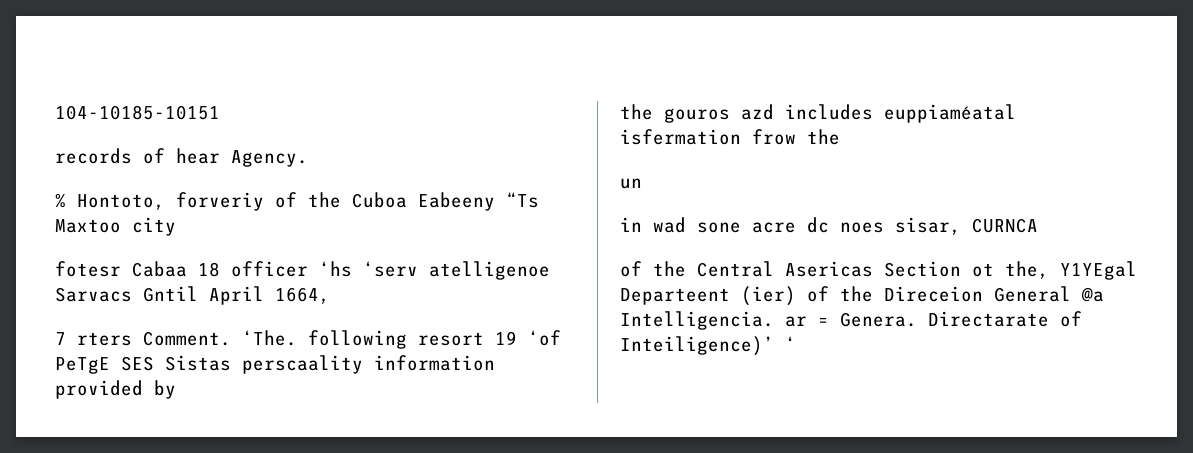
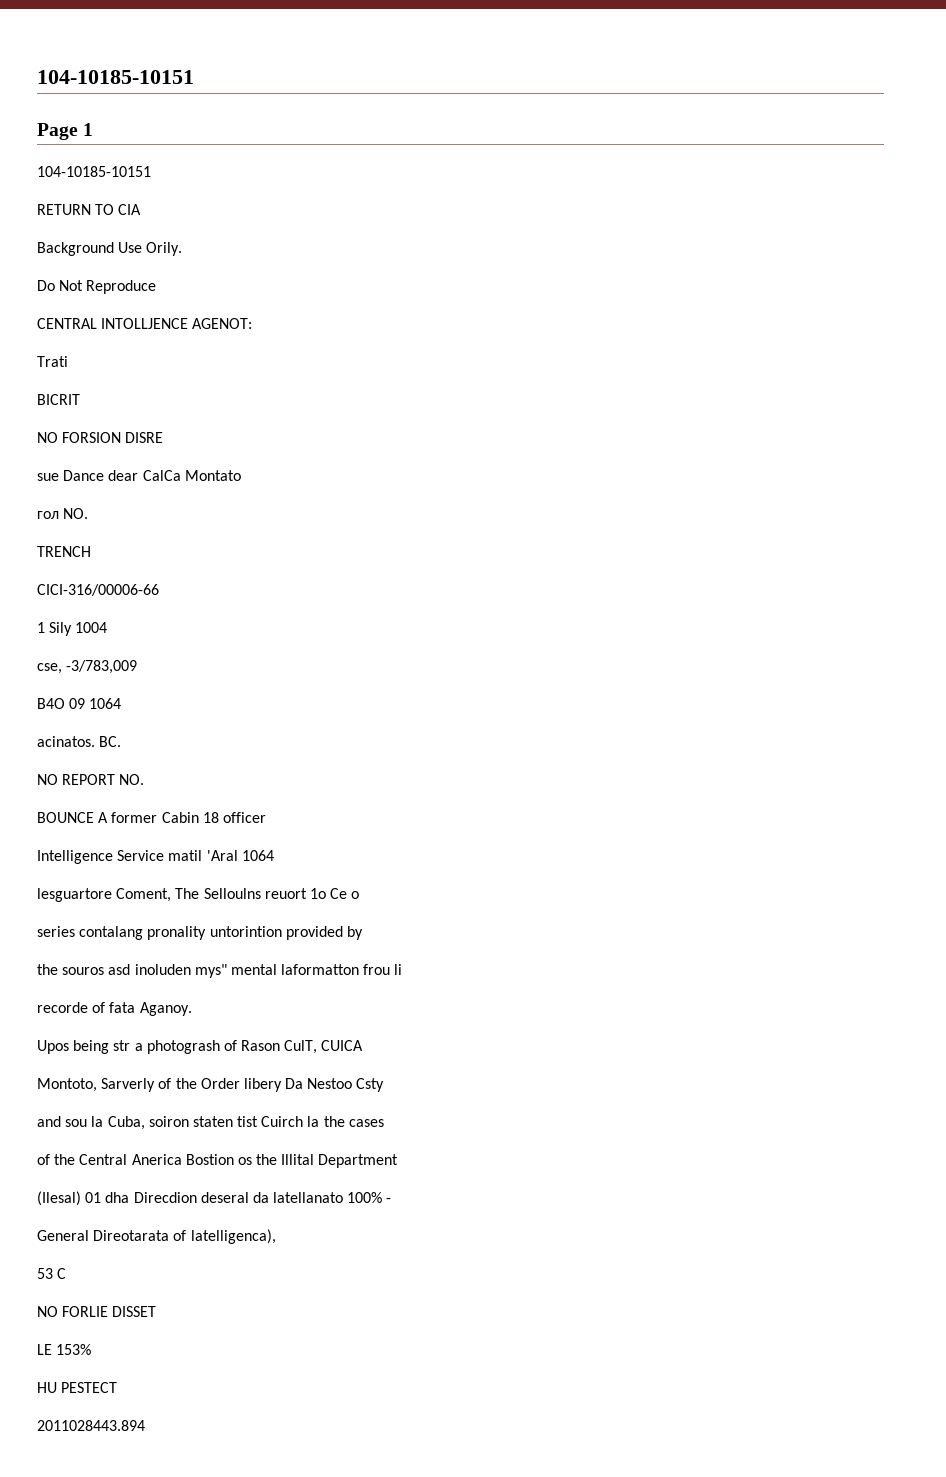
[55,105,220,120] [55,148,308,167] [55,192,539,211] [55,217,176,236] [55,261,550,280] [55,286,330,305] [55,330,561,349] [55,355,495,374] [55,380,176,399] [620,104,1016,123] [620,129,840,145] [620,178,642,189] [620,217,1038,235] [620,261,1137,280] [620,286,1104,306] [620,311,1082,330] [620,336,796,356] 104-10185-10151 // records of hear Agency. // % Hontoto, forveriy of the Cuboa Eabeeny “Ts Maxtoo city // fotesr Cabaa 18 officer ‘hs ‘serv atelligenoe Sarvacs Gntil April 1664, // 7 rters Comment. ‘The. following resort 19 ‘of PeTgE SES Sistas perscaality information provided by // the gouros azd includes euppiaméatal isfermation frow the // un // in wad sone acre dc noes sisar, CURNCA // of the Central Asericas Section ot the, Y1YEgal Departeent (ier) of the Direceion General @a Intelligencia. ar = Genera. Directarate of Inteiligence)’ ‘ -> [37,70,194,84] [37,123,94,140] [37,166,151,177] [37,204,142,215] [37,242,183,256] [37,280,157,294] [37,318,253,329] [37,356,68,367] [37,394,80,405] [37,432,164,443] [37,470,241,481] [37,508,89,519] [37,546,91,557] [37,584,159,596] [37,622,108,636] [37,660,138,674] [37,698,122,709] [37,736,122,747] [37,774,145,785] [37,812,266,823] [37,850,274,864] [37,888,360,902] [37,926,363,940] [37,964,403,978] [37,1002,192,1016] [37,1040,364,1054] [37,1078,385,1092] [37,1116,384,1130] [37,1154,399,1168] [37,1191,392,1206] [37,1229,276,1244] [37,1268,67,1279] [37,1306,157,1317] [37,1344,92,1355] [37,1382,118,1393] [37,1420,145,1431] 104-10185-10151 // Page 1 // 104-10185-10151 // RETURN TO CIA // Background Use Orily. // Do Not Reproduce // CENTRAL INTOLLJENCE AGENOT: // Trati // BICRIT // NO FORSION DISRE // sue Dance dear CalCa Montato // гол NO. // TRENCH // CICI-316/00006-66 // 1 Sily 1004 // cse, -3/783,009 // B4O 09 1064 // acinatos. BC. // NO REPORT NO. // BOUNCE A former Cabin 18 officer // Intelligence Service matil 'Aral 1064 // lesguartore Coment, The Selloulns reuort 1o Ce o // series contalang pronality untorintion provided by // the souros asd inoluden mys" mental laformatton frou li // recorde of fata Aganoy. // Upos being str a photogrash of Rason CulT, CUICA // Montoto, Sarverly of the Order libery Da Nestoo Csty // and sou la Cuba, soiron staten tist Cuirch la the cases // of the Central Anerica Bostion os the Illital Department // (Ilesal) 01 dha Direcdion deseral da latellanato 100% - // General Direotarata of latelligenca), // 53 C // NO FORLIE DISSET // LE 153% // HU PESTECT // 2011028443.894

